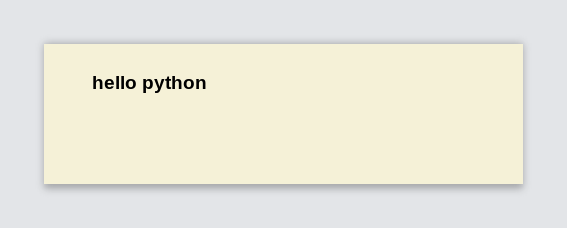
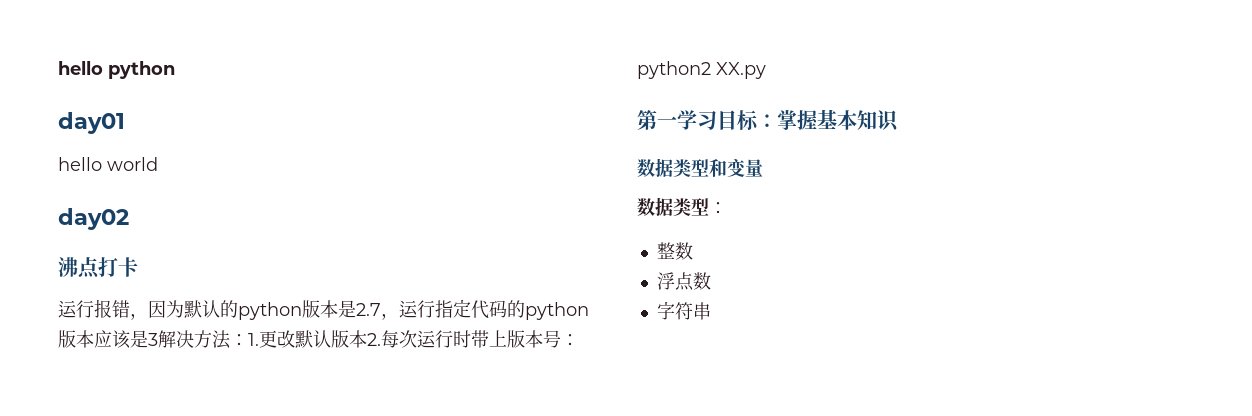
(208, 84) none -> [58,112,125,134] [58,157,158,171] [58,208,129,230] [58,257,138,279] [58,299,589,320] [58,330,579,349] [637,61,766,79] [637,109,899,132] [637,158,763,177] [637,197,727,216] [656,242,693,260] [656,272,711,291] [656,301,711,320] // day01 // hello world // day02 // 沸点打卡 // 运行报错，因为默认的python版本是2.7，运行指定代码的python版本应该是3解决方法：1.更改默认版本2.每次运行时带上版本号：python2 XX.py // 第一学习目标：掌握基本知识 // 数据类型和变量 // 数据类型： // 整数 // 浮点数 // 字符串

